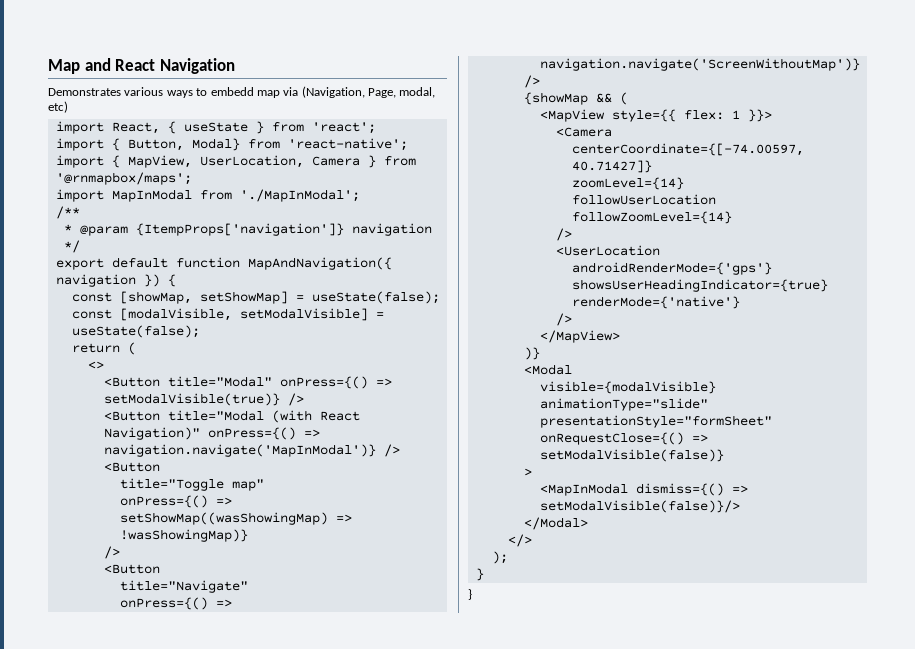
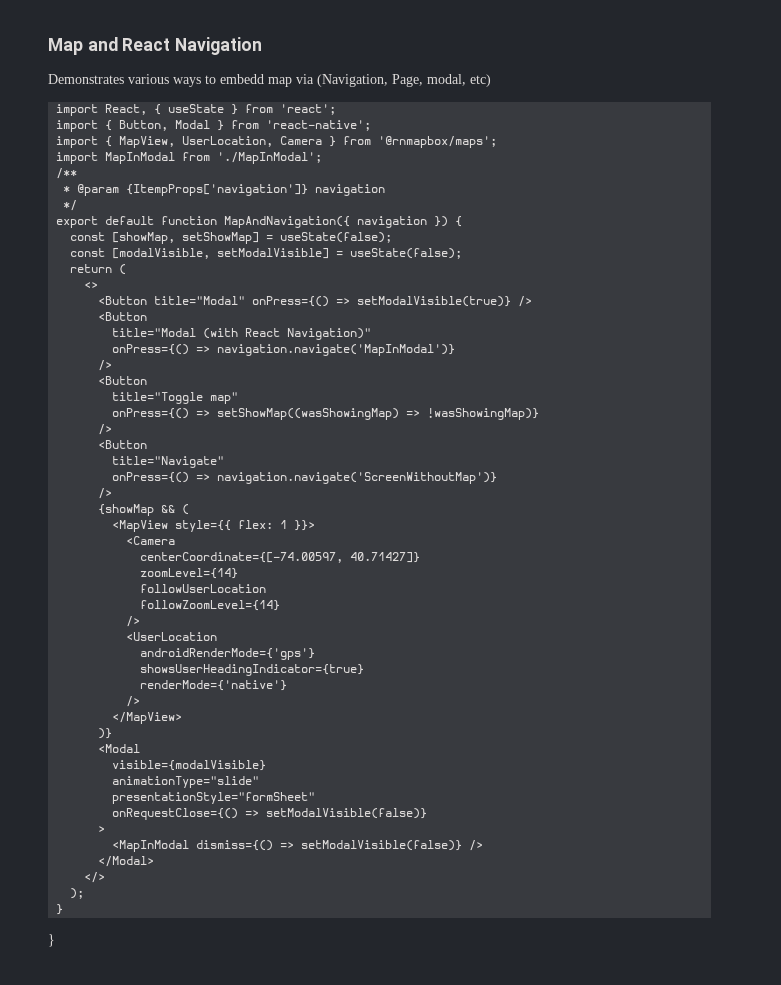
[191,138,240,151] Modal} -> [175,120,225,131] Modal }
(160, 416) none -> (148, 316) //
(200, 433) none -> (372, 334) //
(376, 450) none -> (456, 350) //
[539,500,740,513] setModalVisible(false)}/> -> [301,840,484,851] setModalVisible(false)} />

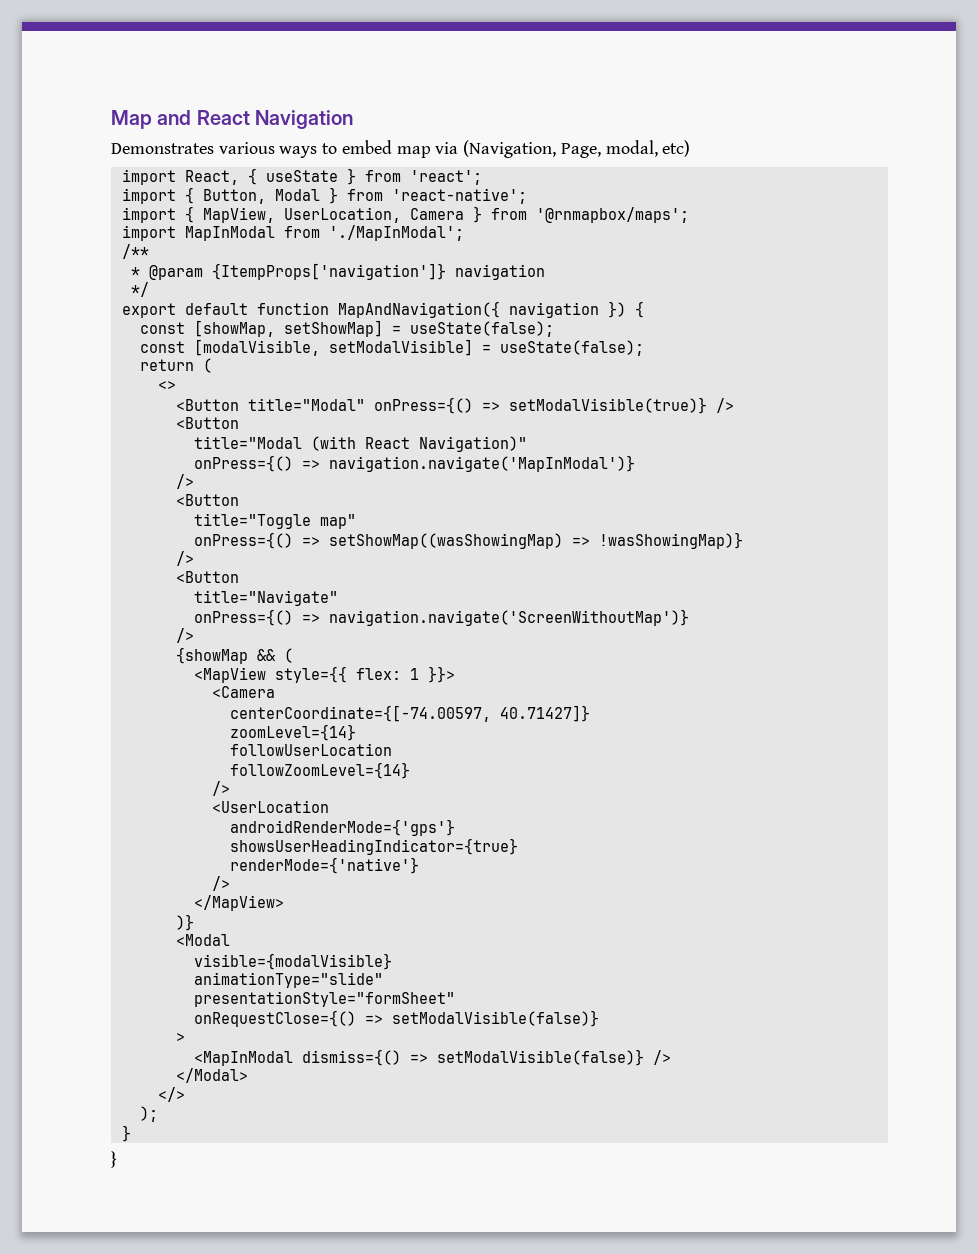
[220,74,264,84] embedd -> [341,140,392,154] embed

